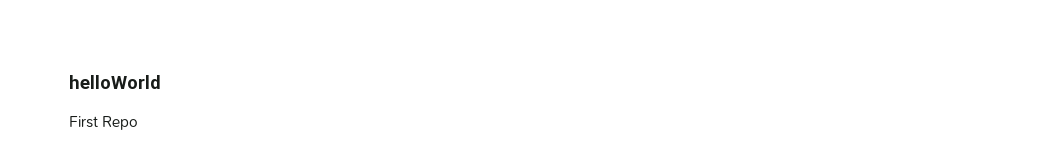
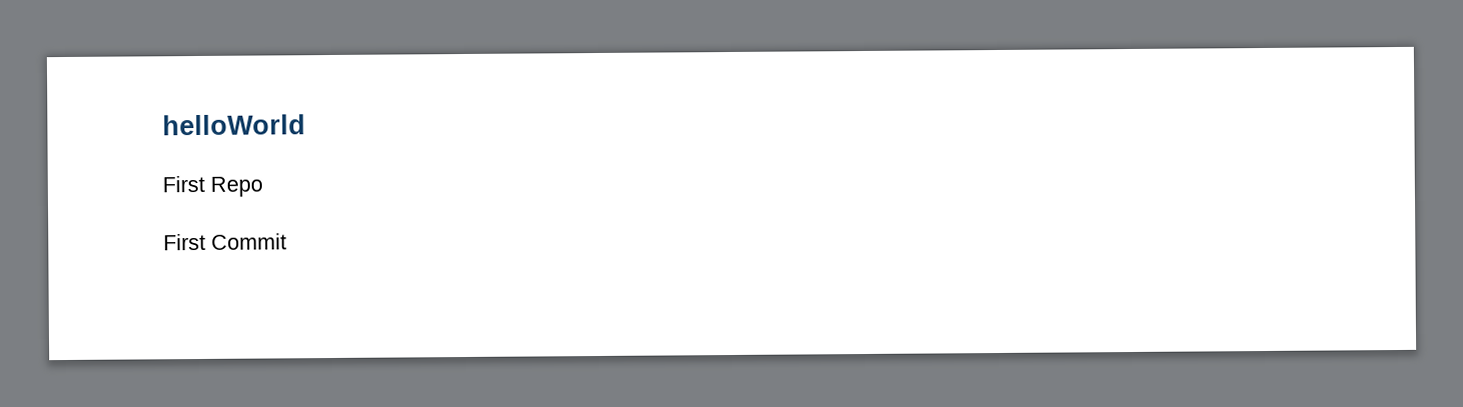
(139, 123) none -> [163,233,287,251] // First Commit

